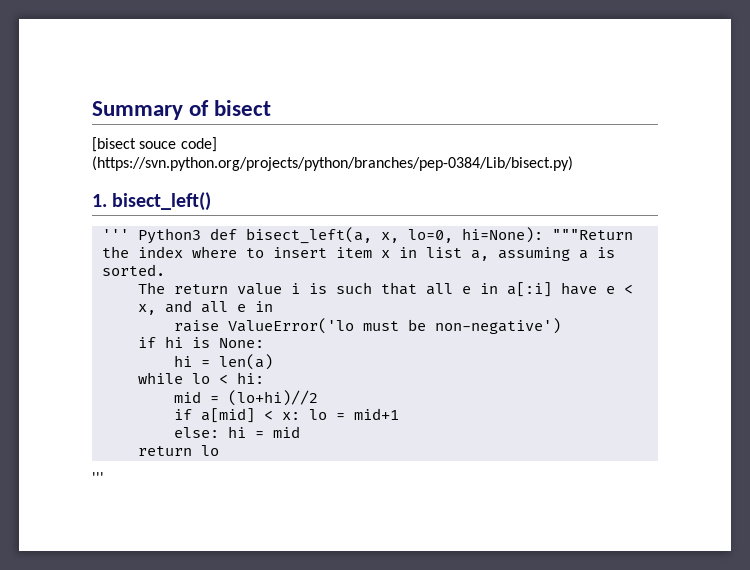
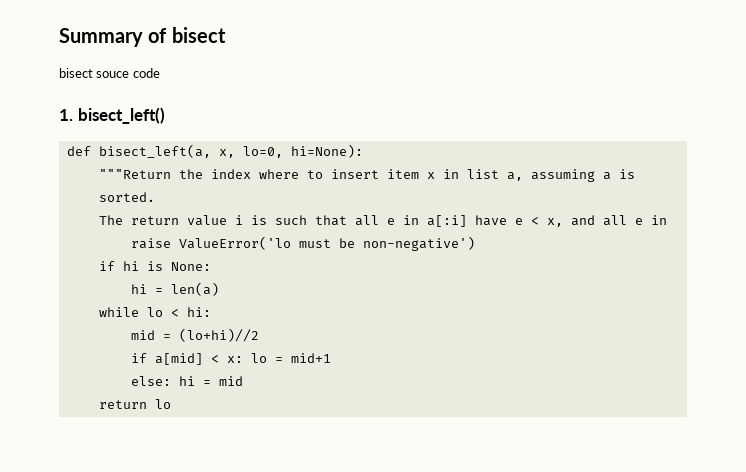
[92,137,217,152] [92,156,573,171] [bisect souce code] (https://svn.python.org/projects/python/branches/pep-0384/Lib/bisect.py) -> [59,68,160,78] bisect souce code
[101,228,201,244] ''' Python3 -> (165, 115) none
(543, 235) none -> (363, 151) //
[92,472,104,483] // ''' -> (171, 404) none

